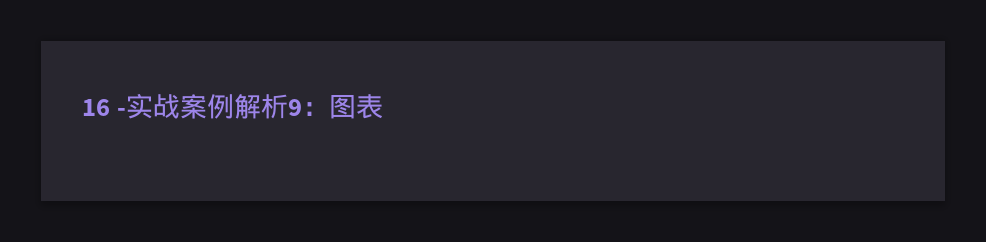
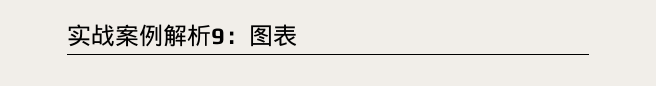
[82,99,127,116] 16 - -> (67, 35) none

